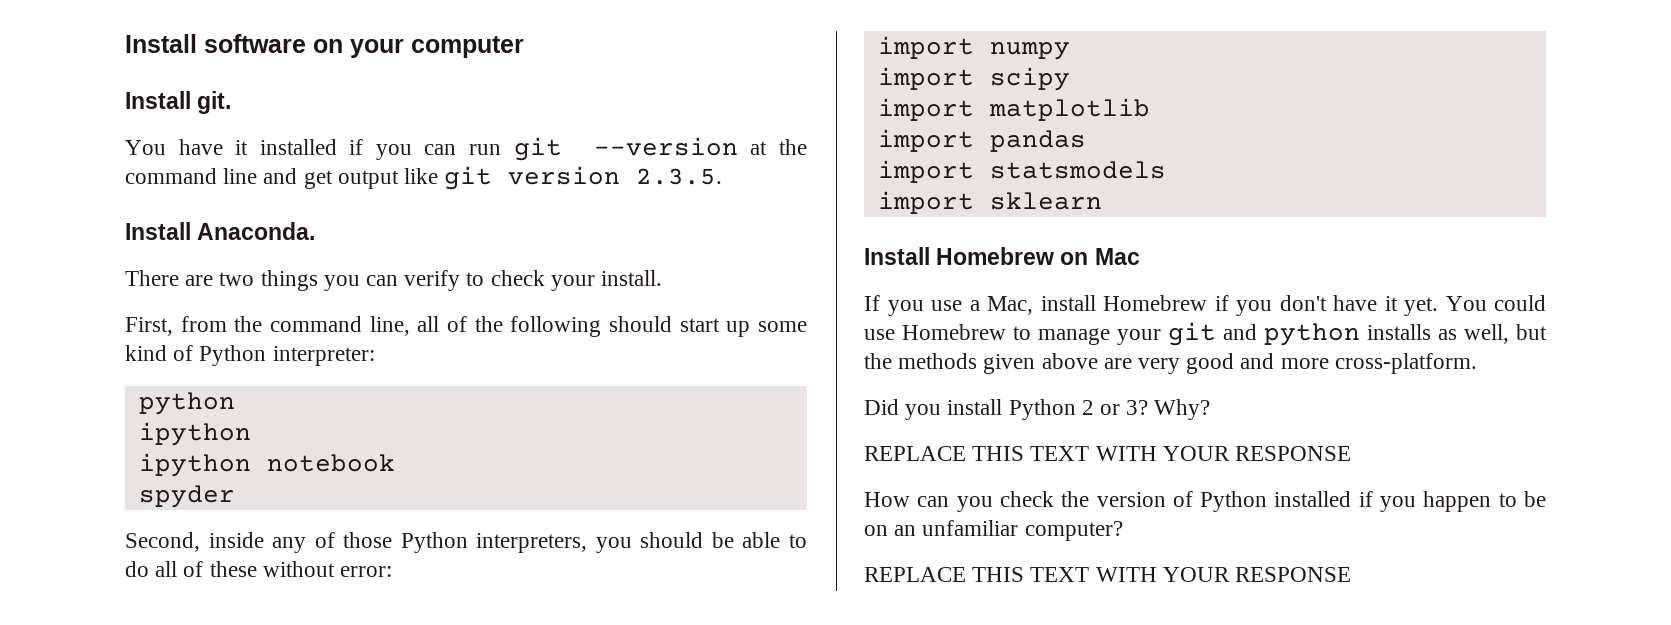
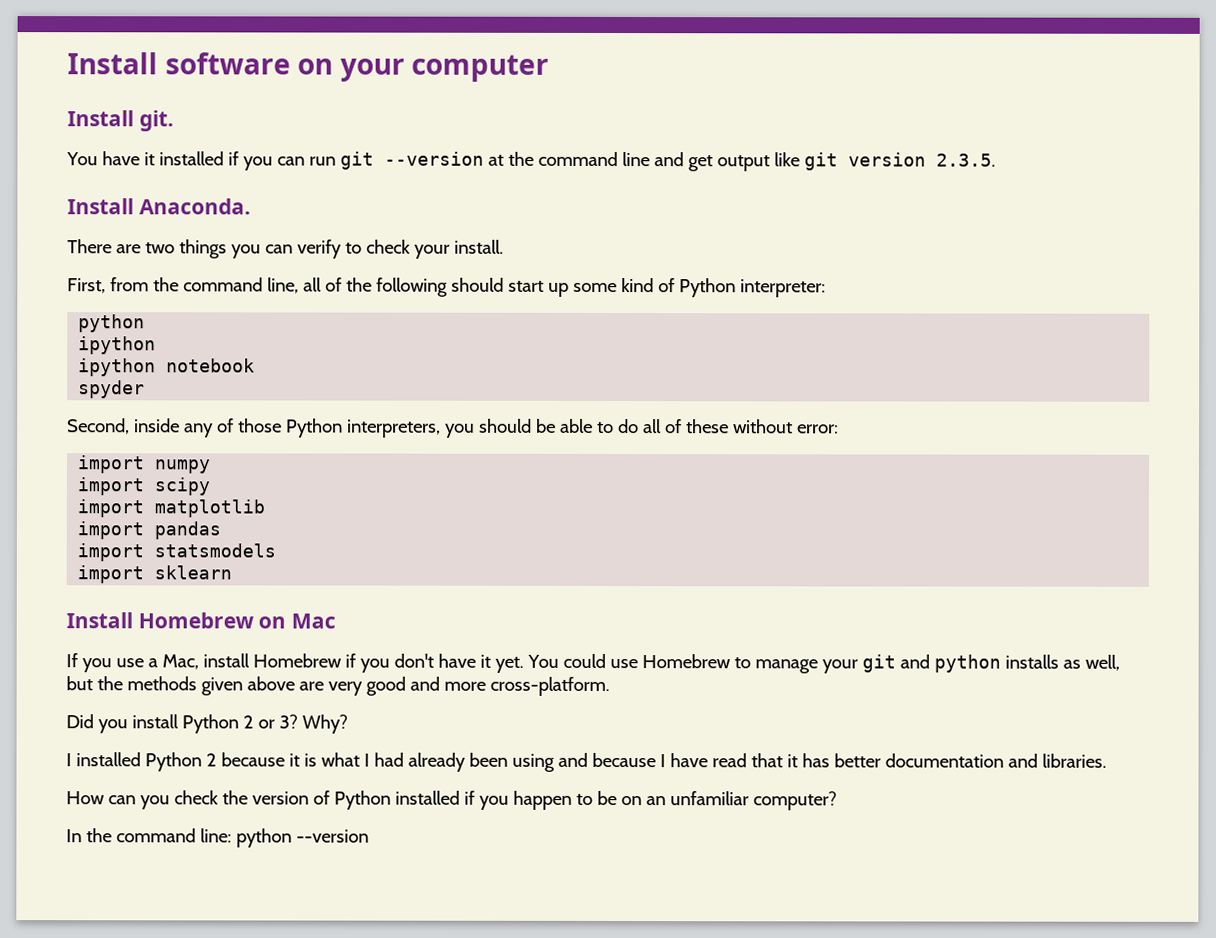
[864,446,1352,461] REPLACE THIS TEXT WITH YOUR RESPONSE -> [66,752,1107,772] I installed Python 2 because it is what I had already been using and because I have read that it has better documentation and libraries.
[864,567,1352,582] REPLACE THIS TEXT WITH YOUR RESPONSE -> [66,828,369,848] In the command line: python --version

